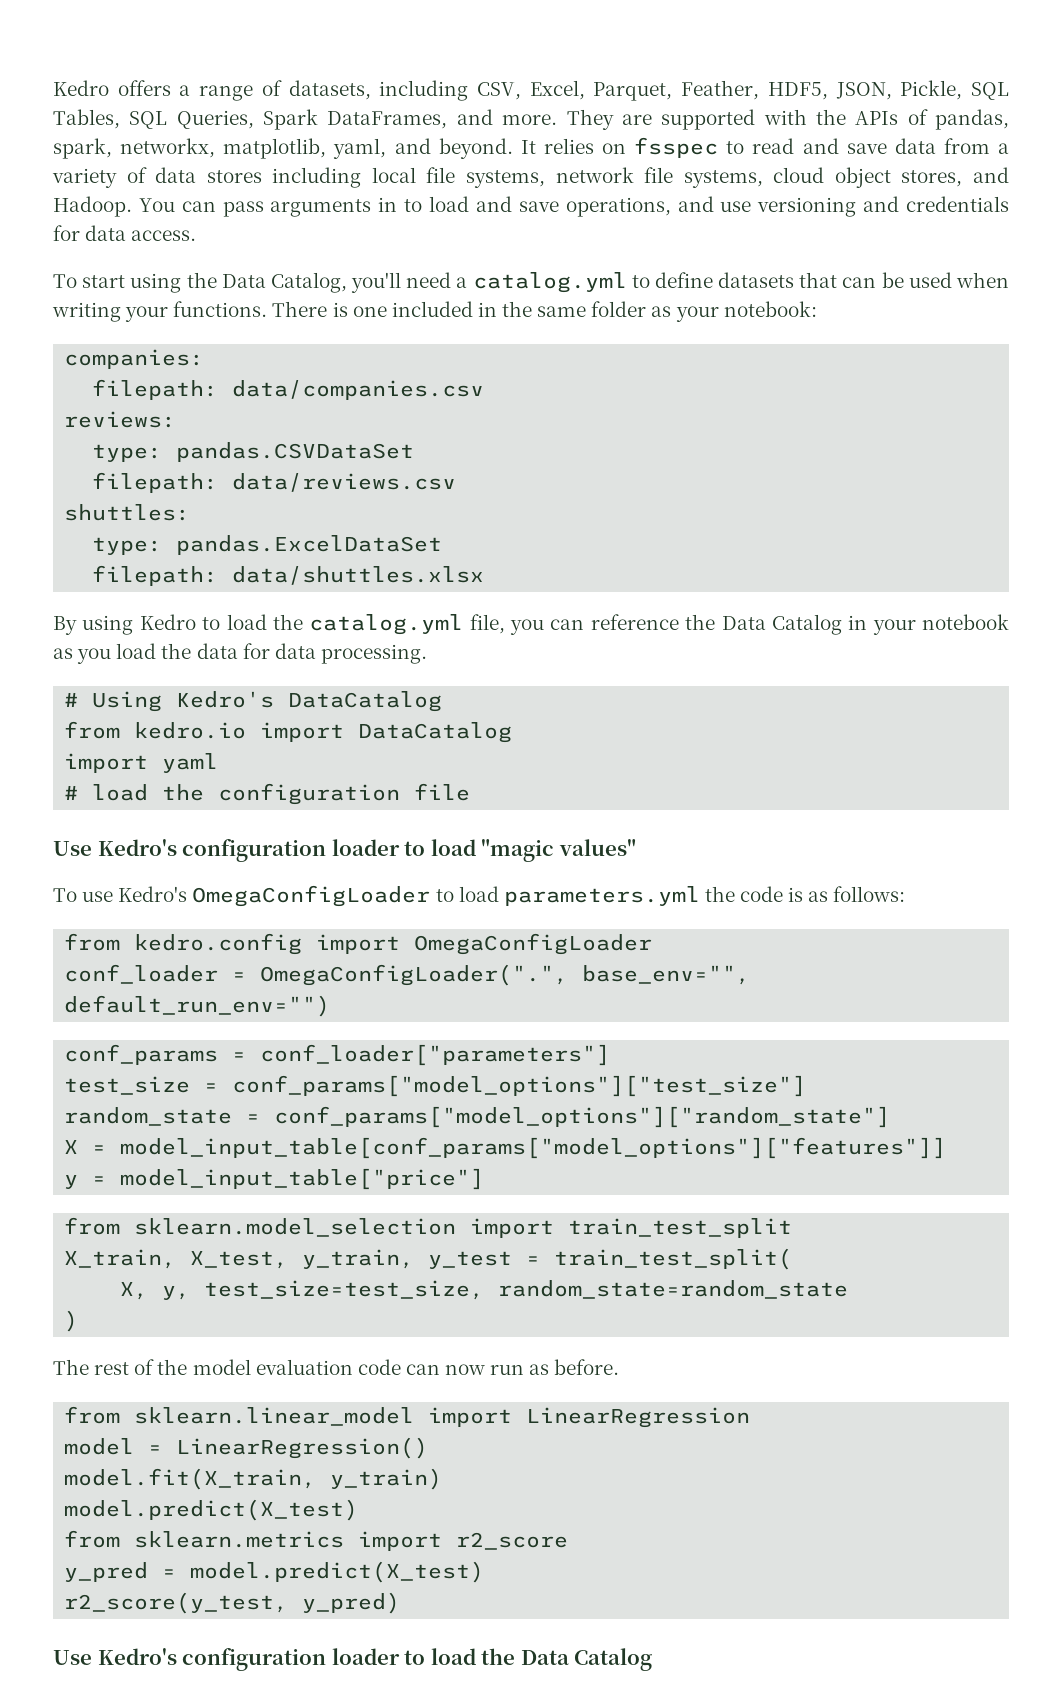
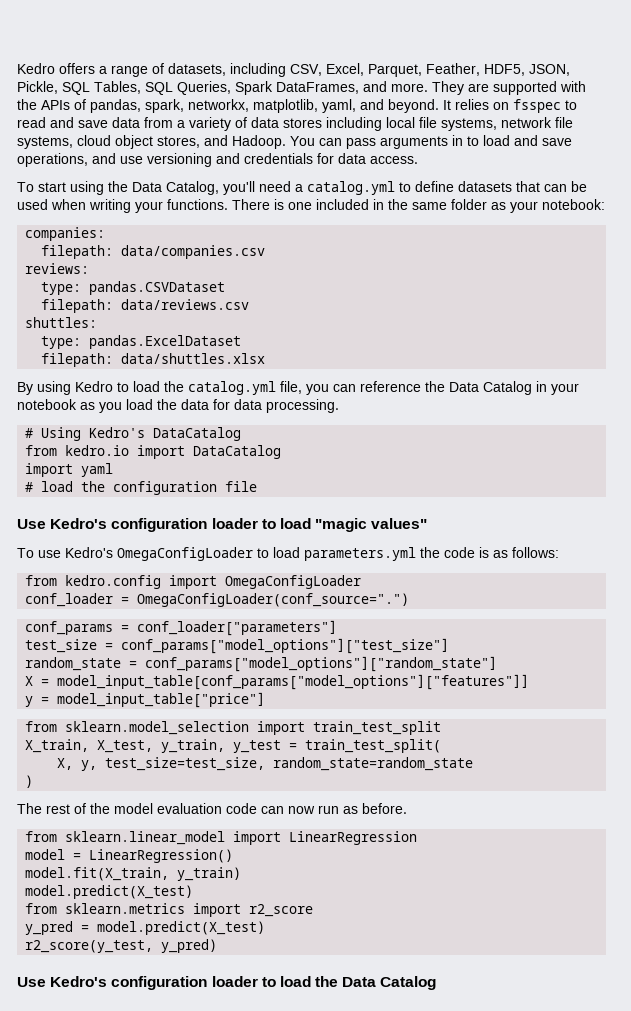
[176,442,415,462] pandas.CSVDataSet -> [89,281,226,295] pandas.CSVDataset
[176,535,443,555] pandas.ExcelDataSet -> [89,335,242,349] pandas.ExcelDataset
[260,964,751,986] [64,995,331,1017] OmegaConfigLoader(".", base_env="", default_run_env="") -> [137,593,410,607] OmegaConfigLoader(conf_source=".")

